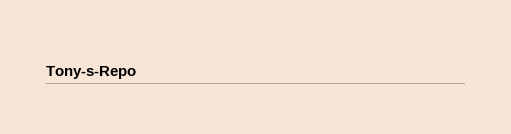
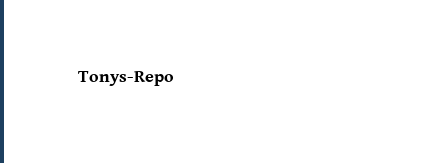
[46,66,136,79] Tony-s-Repo -> [78,71,174,86] Tonys-Repo

